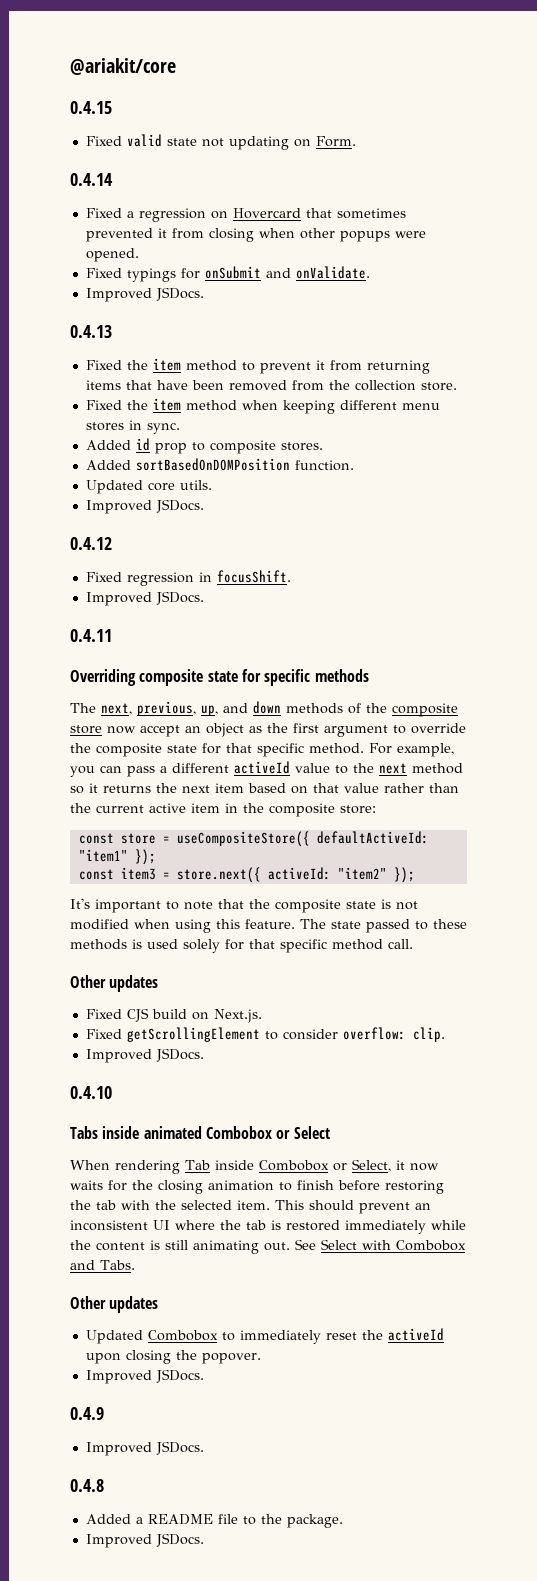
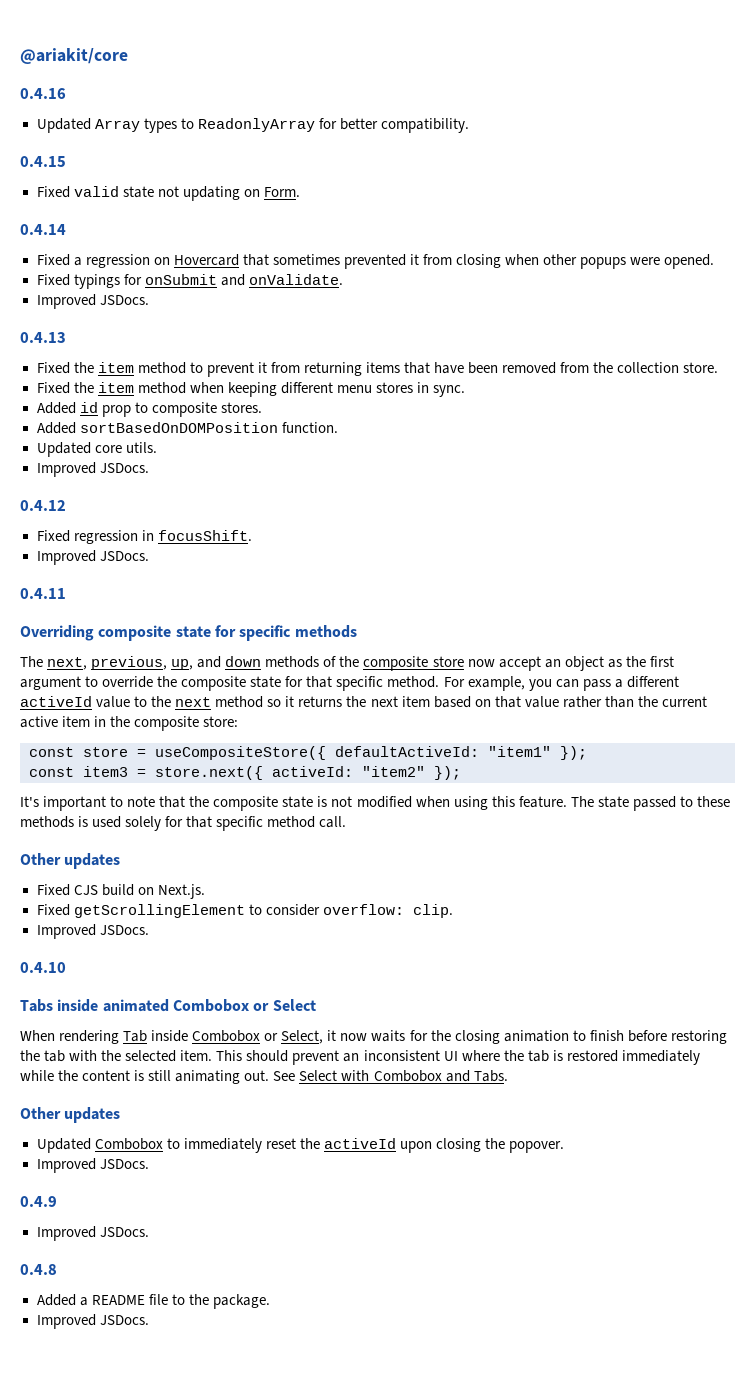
(176, 66) none -> [20,88,66,99] [36,118,469,133] // 0.4.16 // Updated Array types to ReadonlyArray for better compatibility.

